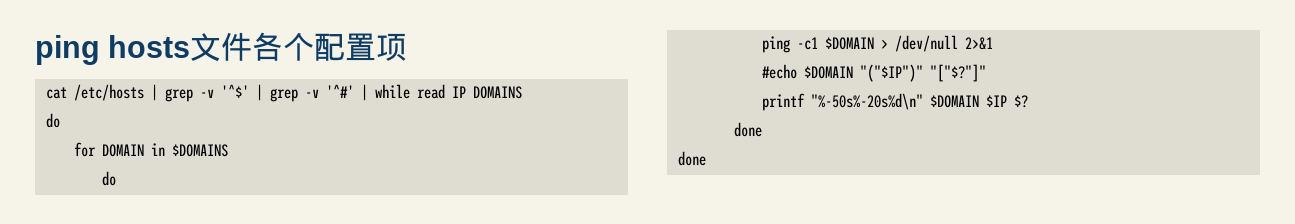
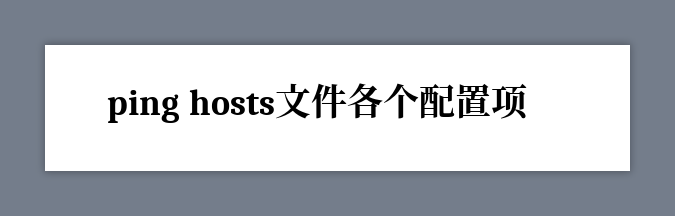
[45,84,522,102] [45,113,60,128] [73,142,228,157] [101,171,116,186] [761,35,993,53] [761,64,986,82] [761,93,1028,111] [733,122,762,137] [677,151,706,166] // cat /etc/hosts | grep -v '^$' | grep -v '^#' | while read IP DOMAINS // do // for DOMAIN in $DOMAINS // do // ping -c1 $DOMAIN > /dev/null 2>&1 // #echo $DOMAIN "("$IP")" "["$?"]" // printf "%-50s%-20s%d\n" $DOMAIN $IP $? // done // done -> (529, 102) none

